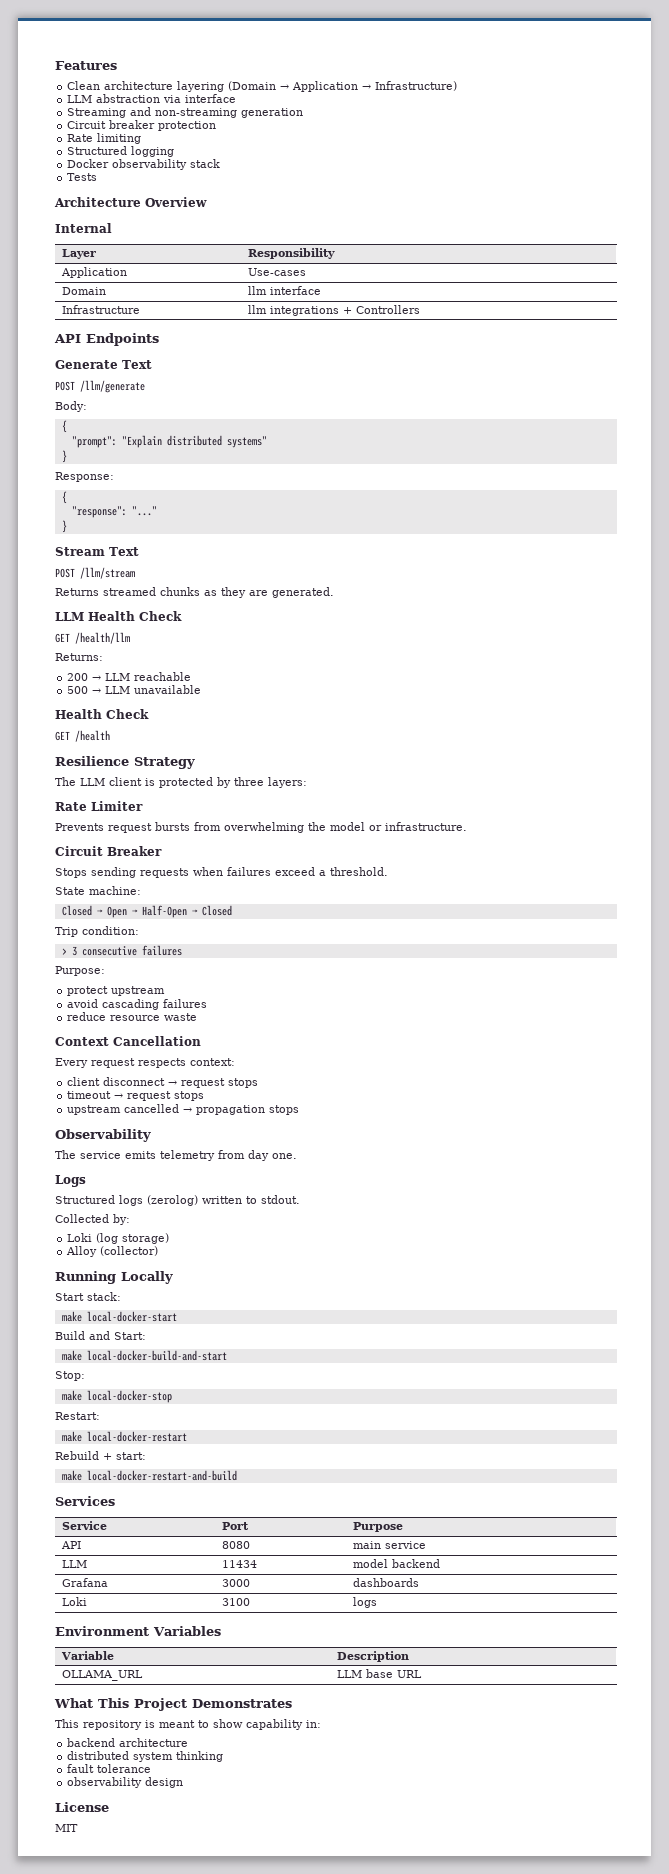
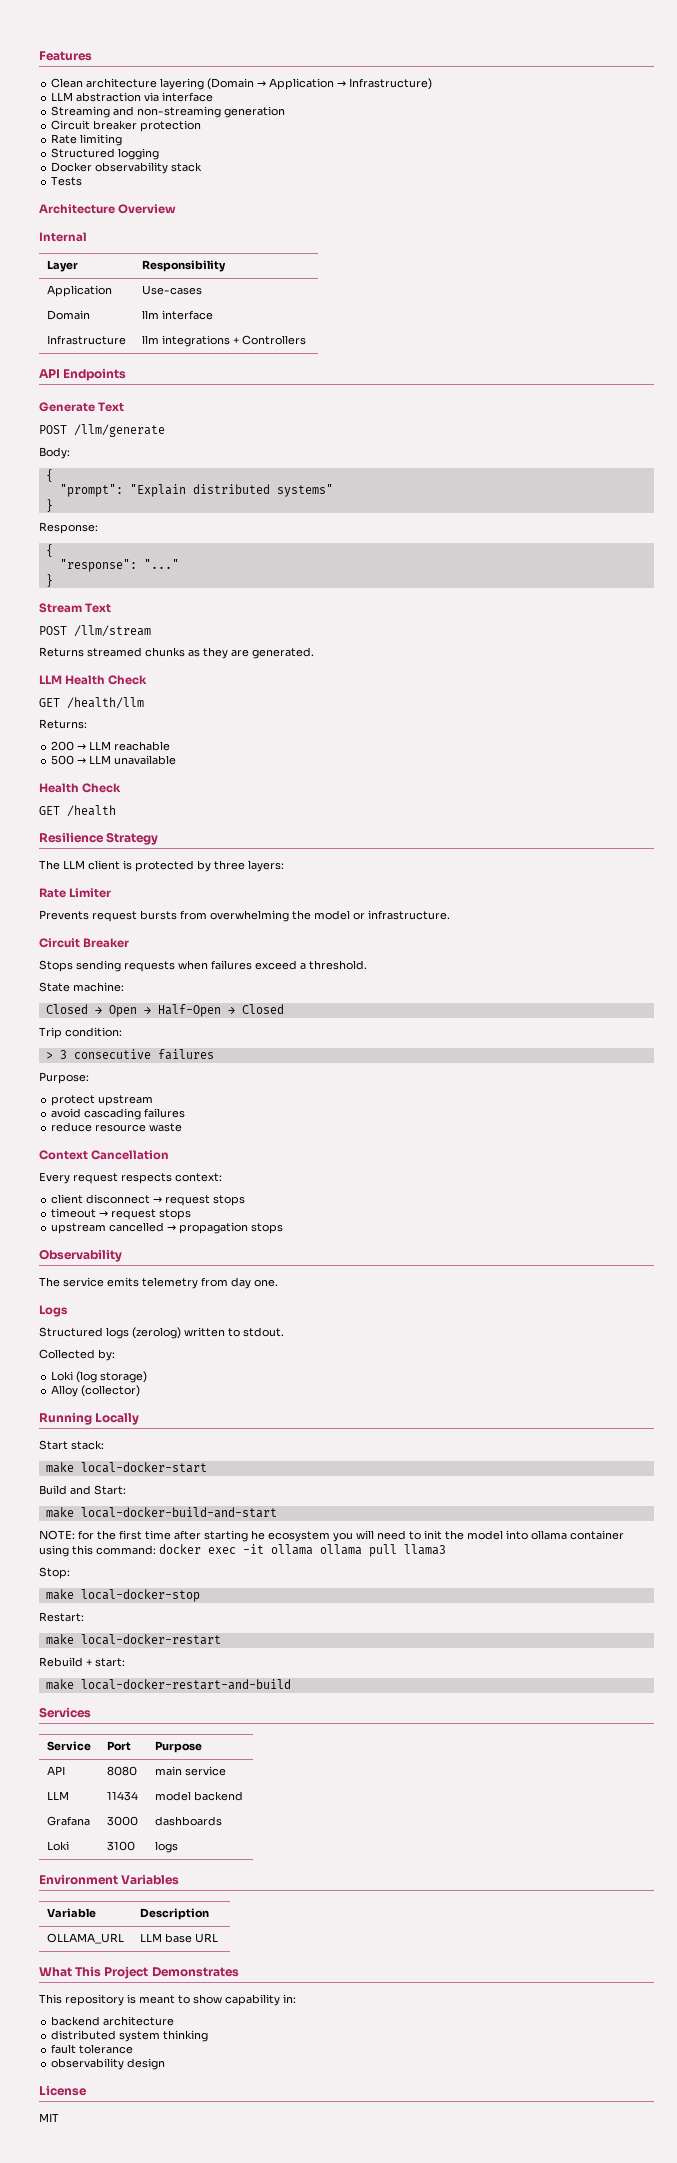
(227, 1355) none -> [39,1530,624,1542] [39,1544,446,1557] // NOTE: for the first time after starting he ecosystem you will need to init the model into ollama container using this command: docker exec -it ollama ollama pull llama3

